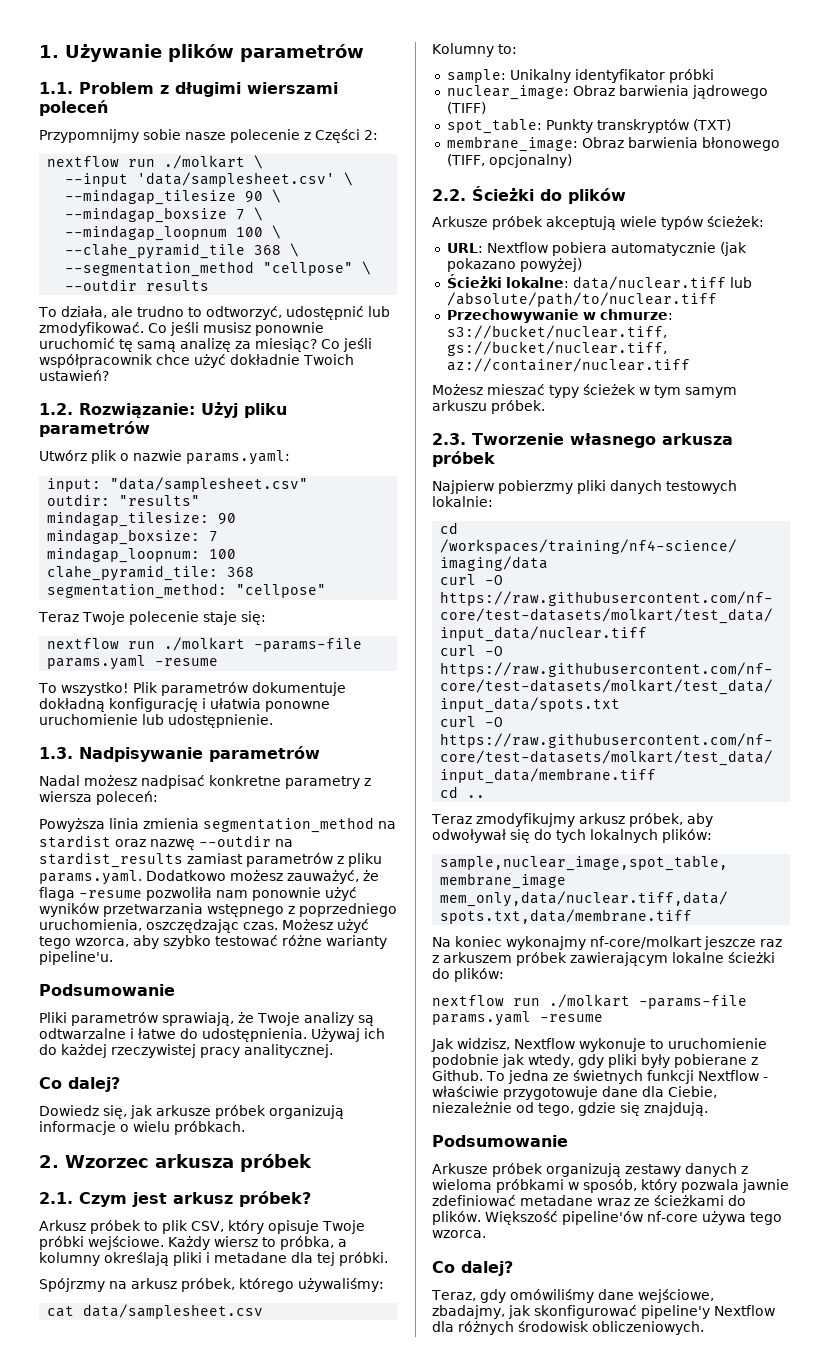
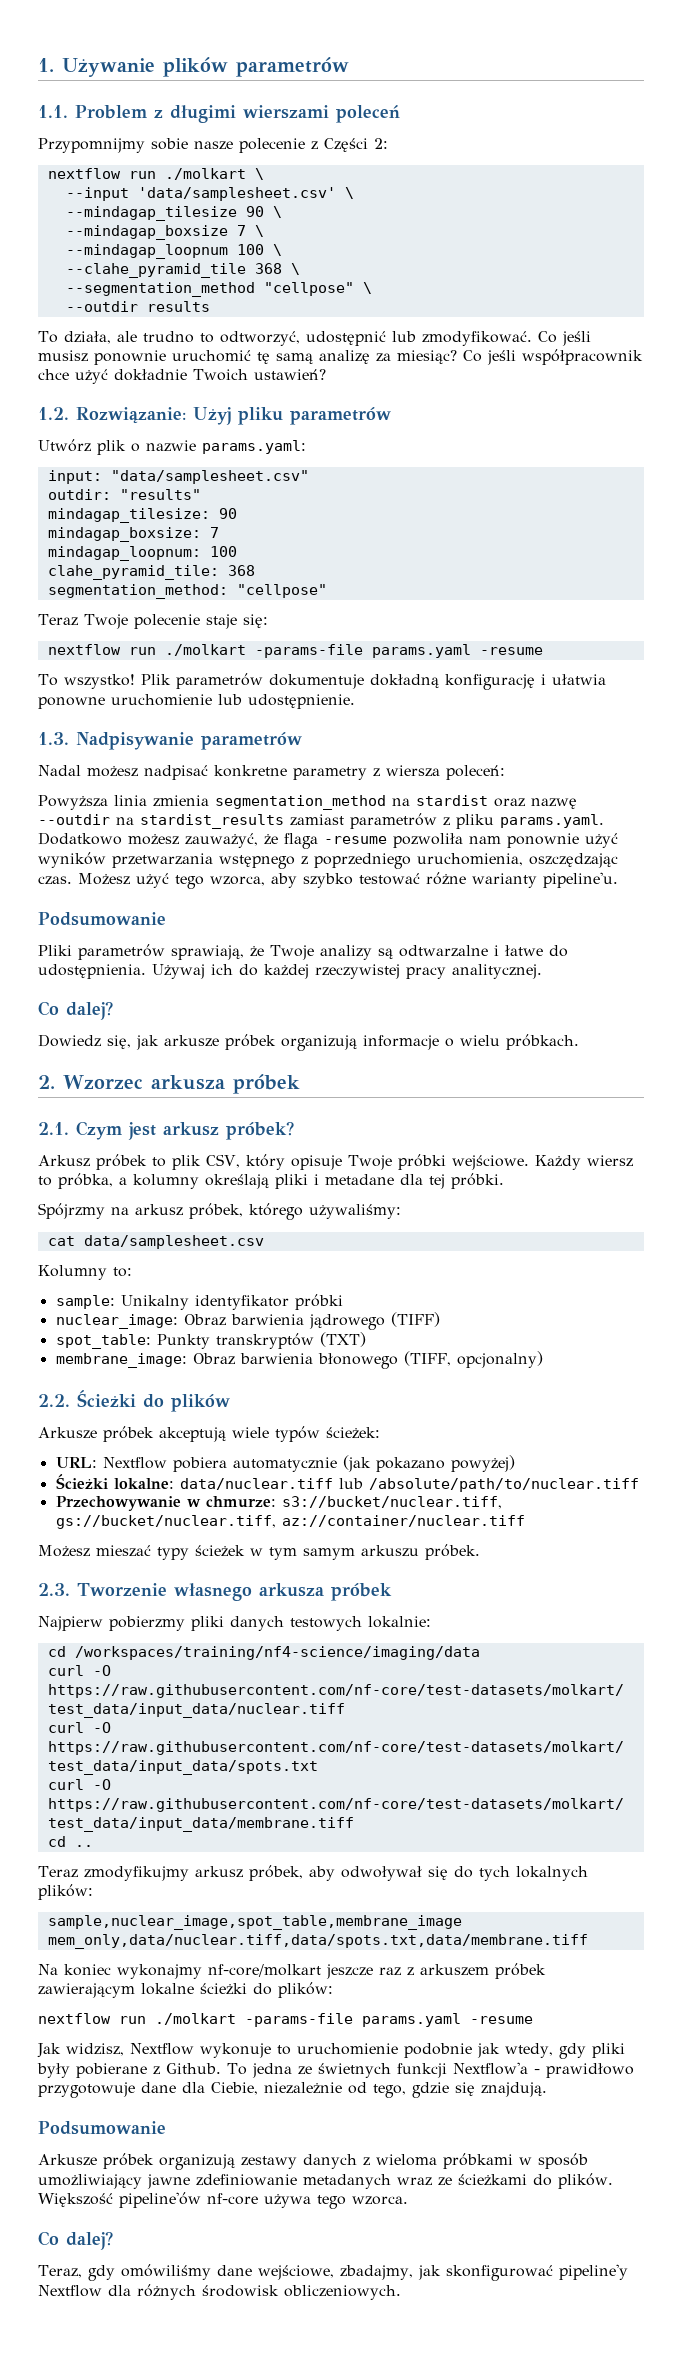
[697,1070,768,1081] [432,1086,499,1097] Nextflow - właściwie -> [452,2062,634,2078] Nextflow'a - prawidłowo
[583,1179,789,1193] [432,1195,593,1206] sposób, który pozwala jawnie zdefiniować metadane -> [538,2153,588,2169] [38,2174,391,2189] sposób umożliwiający jawne zdefiniowanie metadanych

